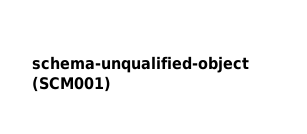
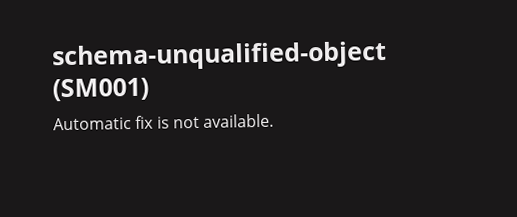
[32,76,111,92] (SCM001) -> [52,77,149,102] [53,113,275,131] (SM001) // Automatic fix is not available.

